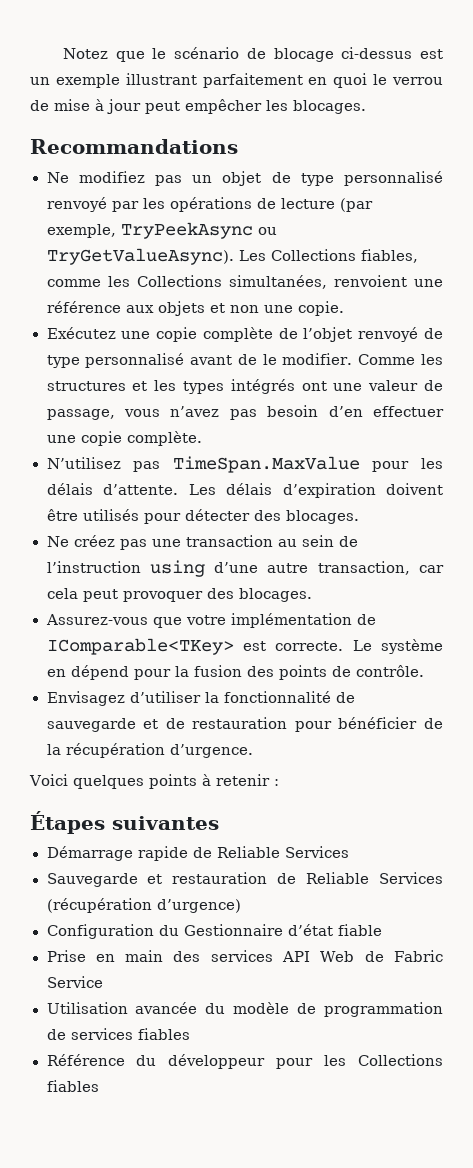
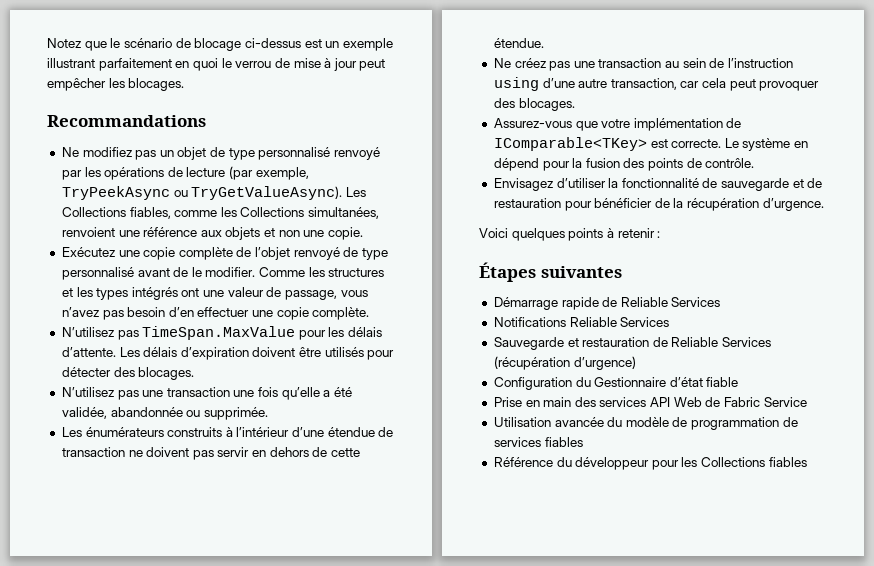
(359, 517) none -> [61,387,353,400] [61,407,268,420] [61,427,394,437] [61,447,361,460] [493,38,544,48] // N’utilisez pas une transaction une fois qu’elle a été validée, abandonnée ou supprimée. // Les énumérateurs construits à l’intérieur d’une étendue de transaction ne doivent pas servir en dehors de cette étendue.
(349, 852) none -> [493,317,670,327] // Notifications Reliable Services

